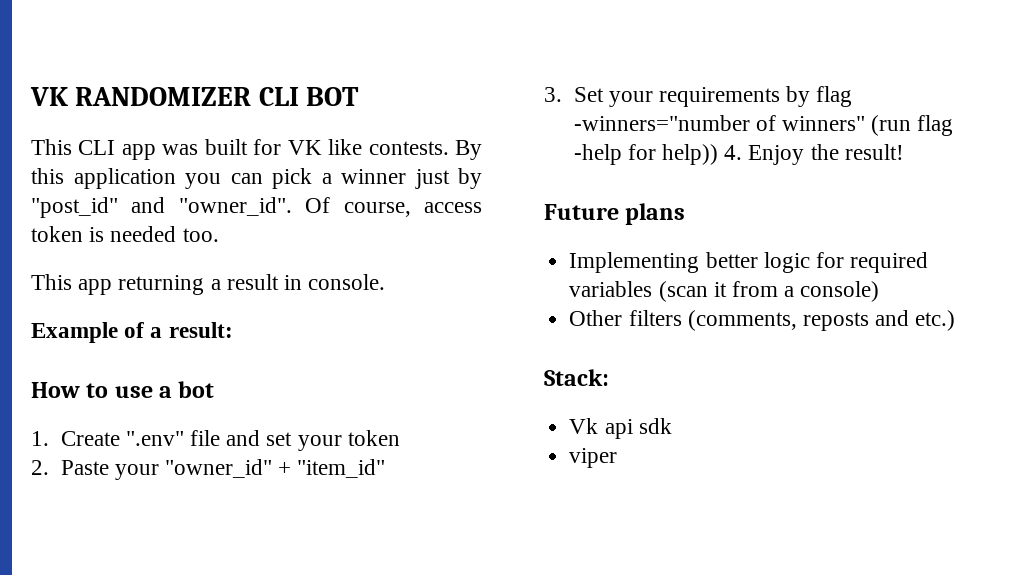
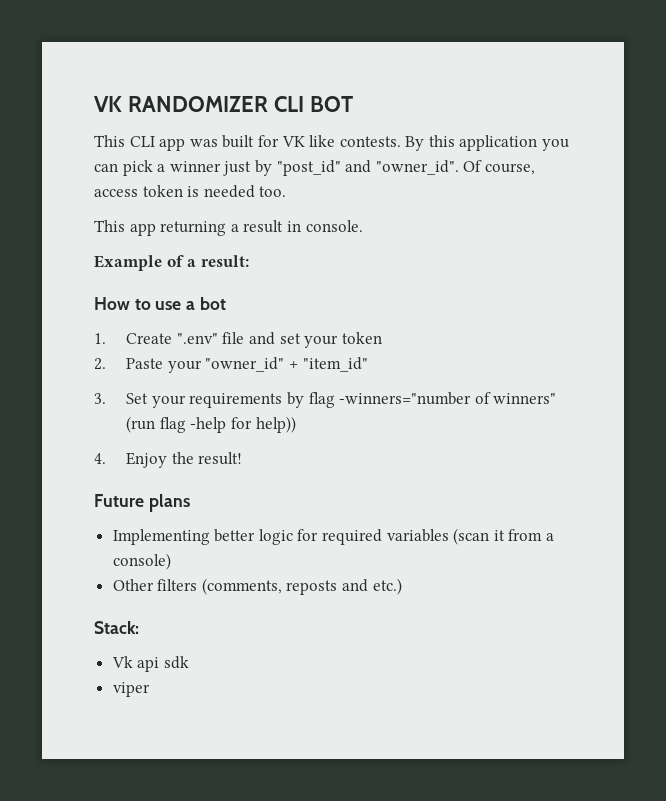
(718, 154) none -> (296, 424) //

